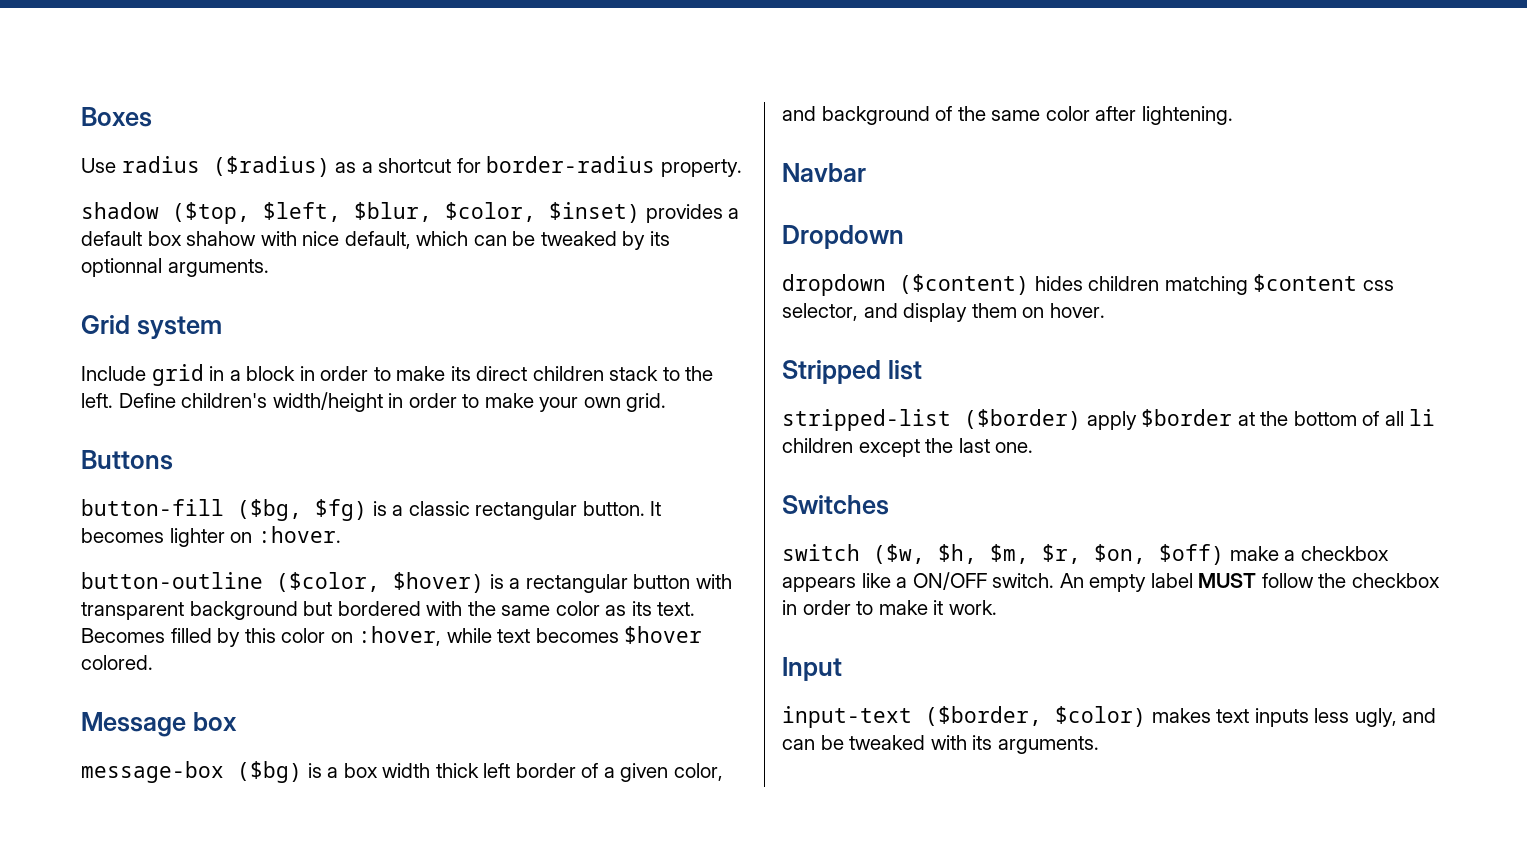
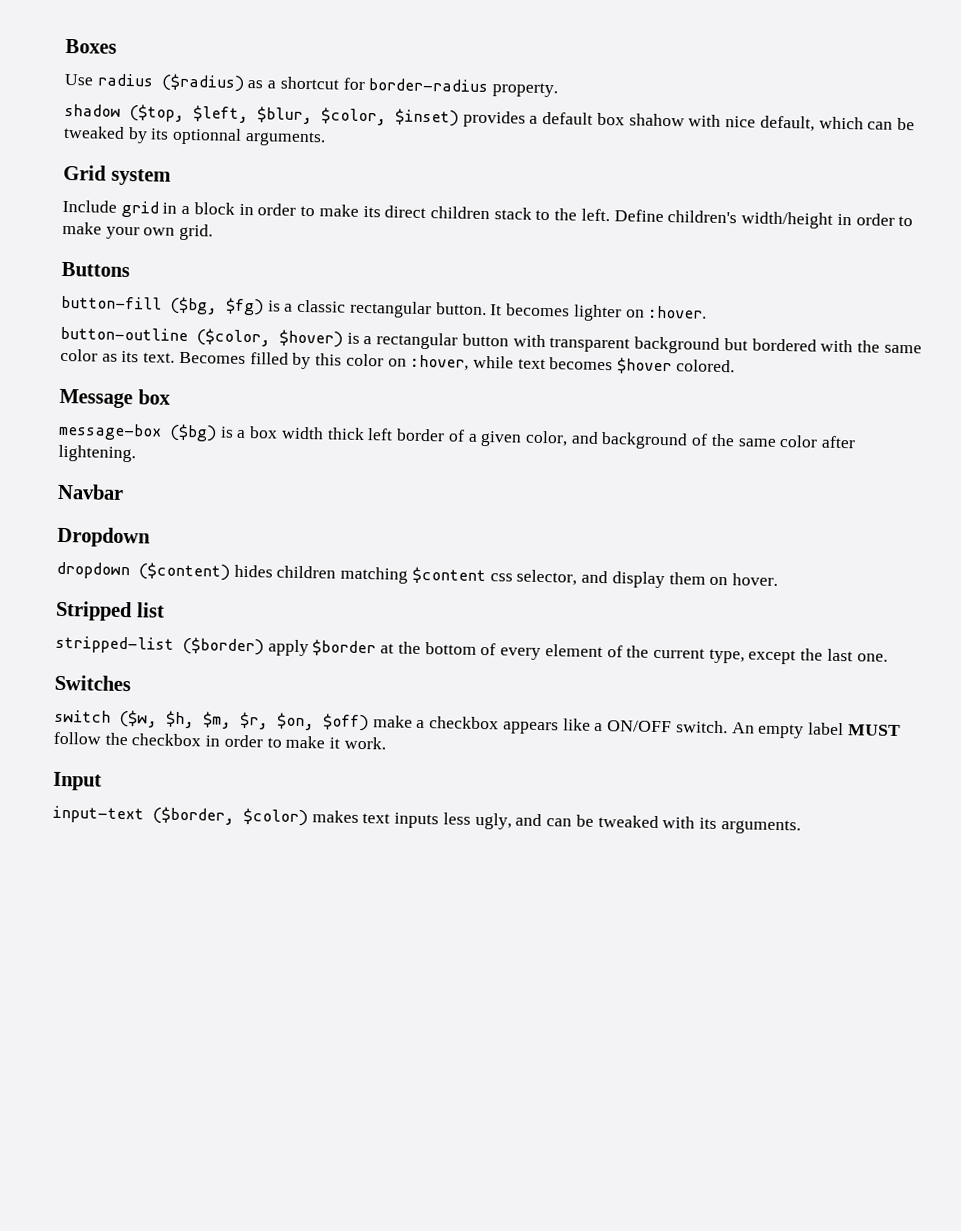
[1384,409,1436,426] [782,438,853,453] all li children -> [500,644,745,664] every element of the current type,

